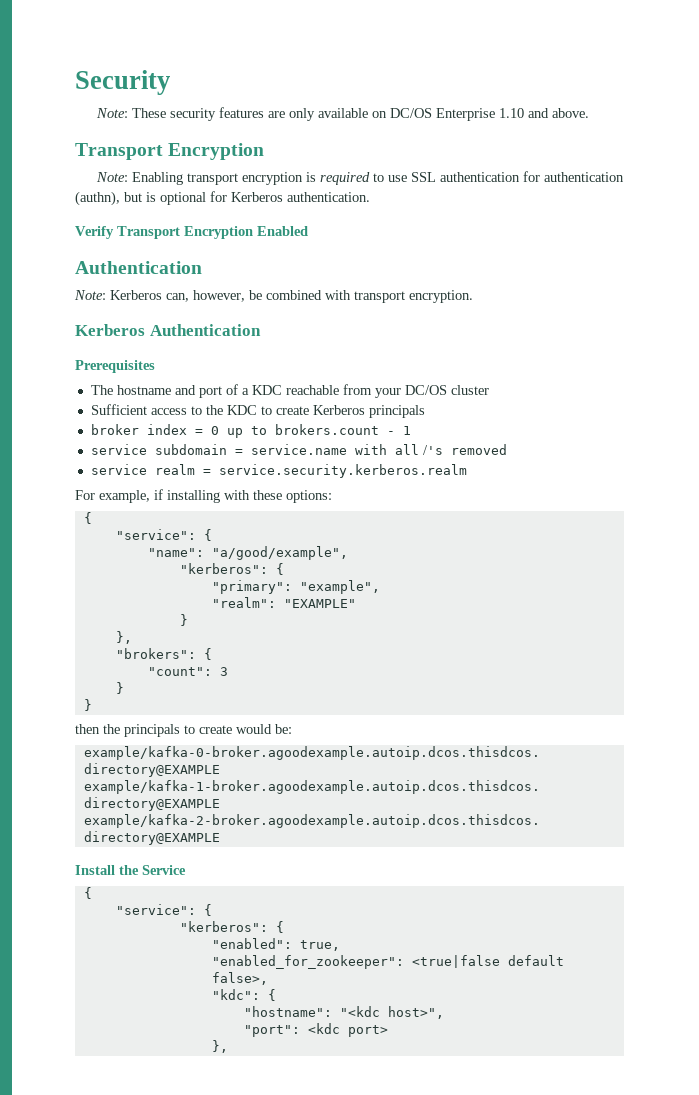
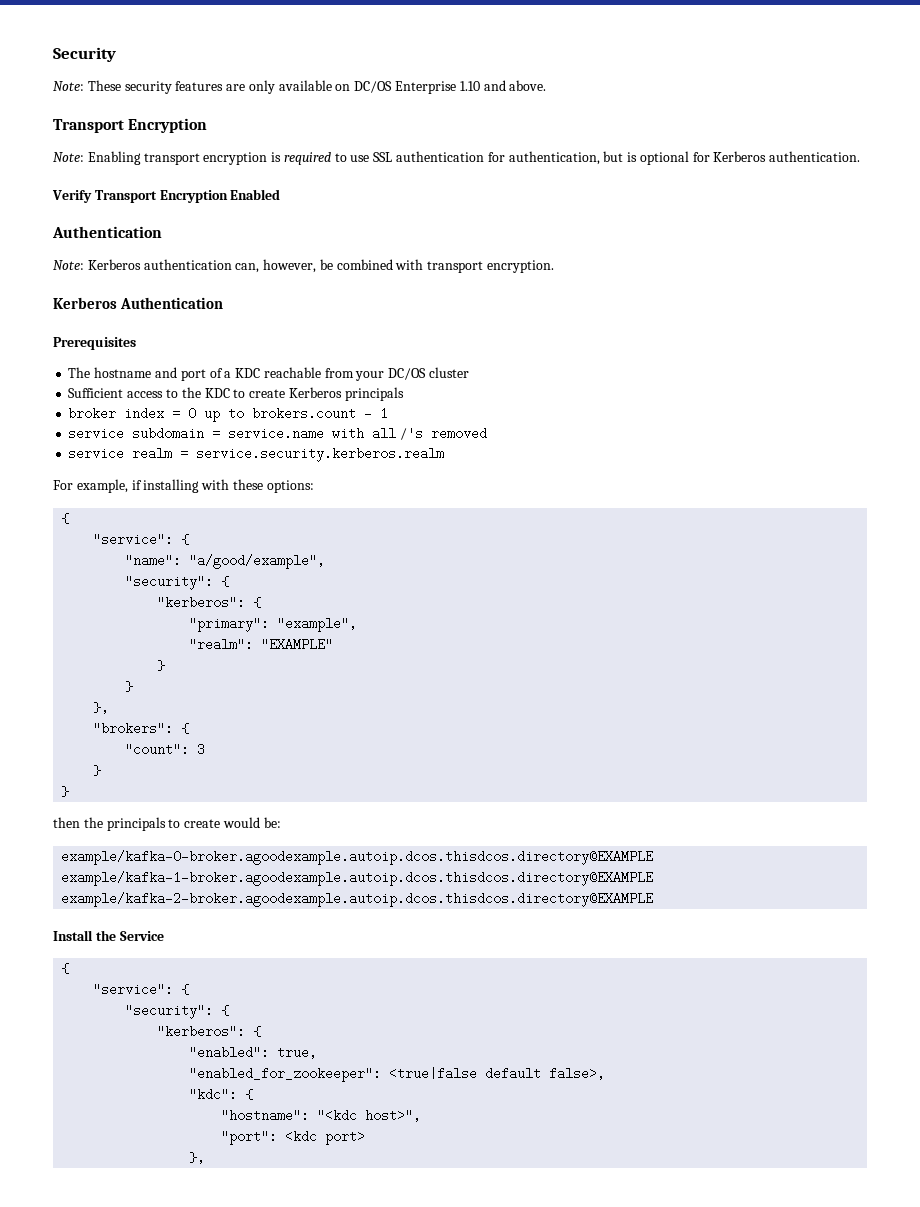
[544,172,625,182] [75,191,120,206] authentication (authn), -> [508,151,600,165] authentication,
(162, 295) none -> [143,259,232,270] authentication
(348, 553) none -> [125,575,230,590] // "security": {
(188, 620) none -> [125,681,134,692] // }
(212, 910) none -> [125,1004,230,1019] // "security": {

